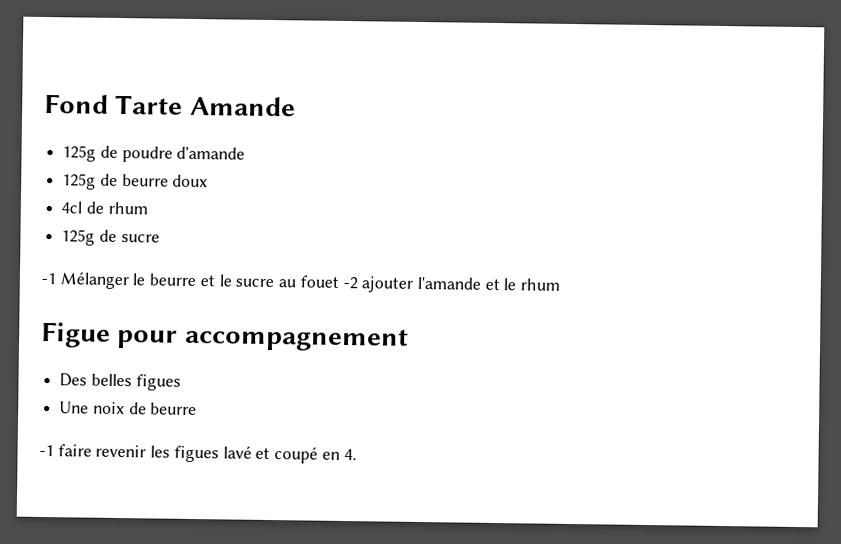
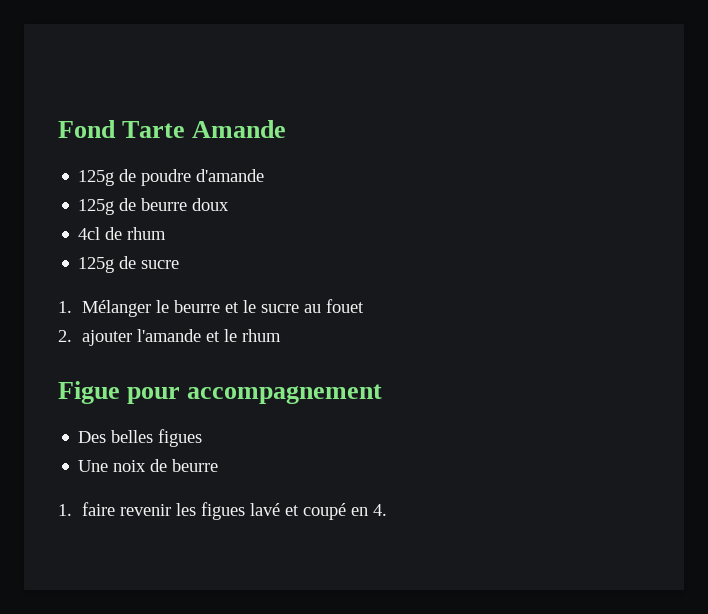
[41,272,56,285] -1 -> [58,301,72,313] 1.
[342,276,358,290] -2 -> [58,330,72,342] // 2.
[39,444,54,457] -1 -> [58,504,72,516] 1.

